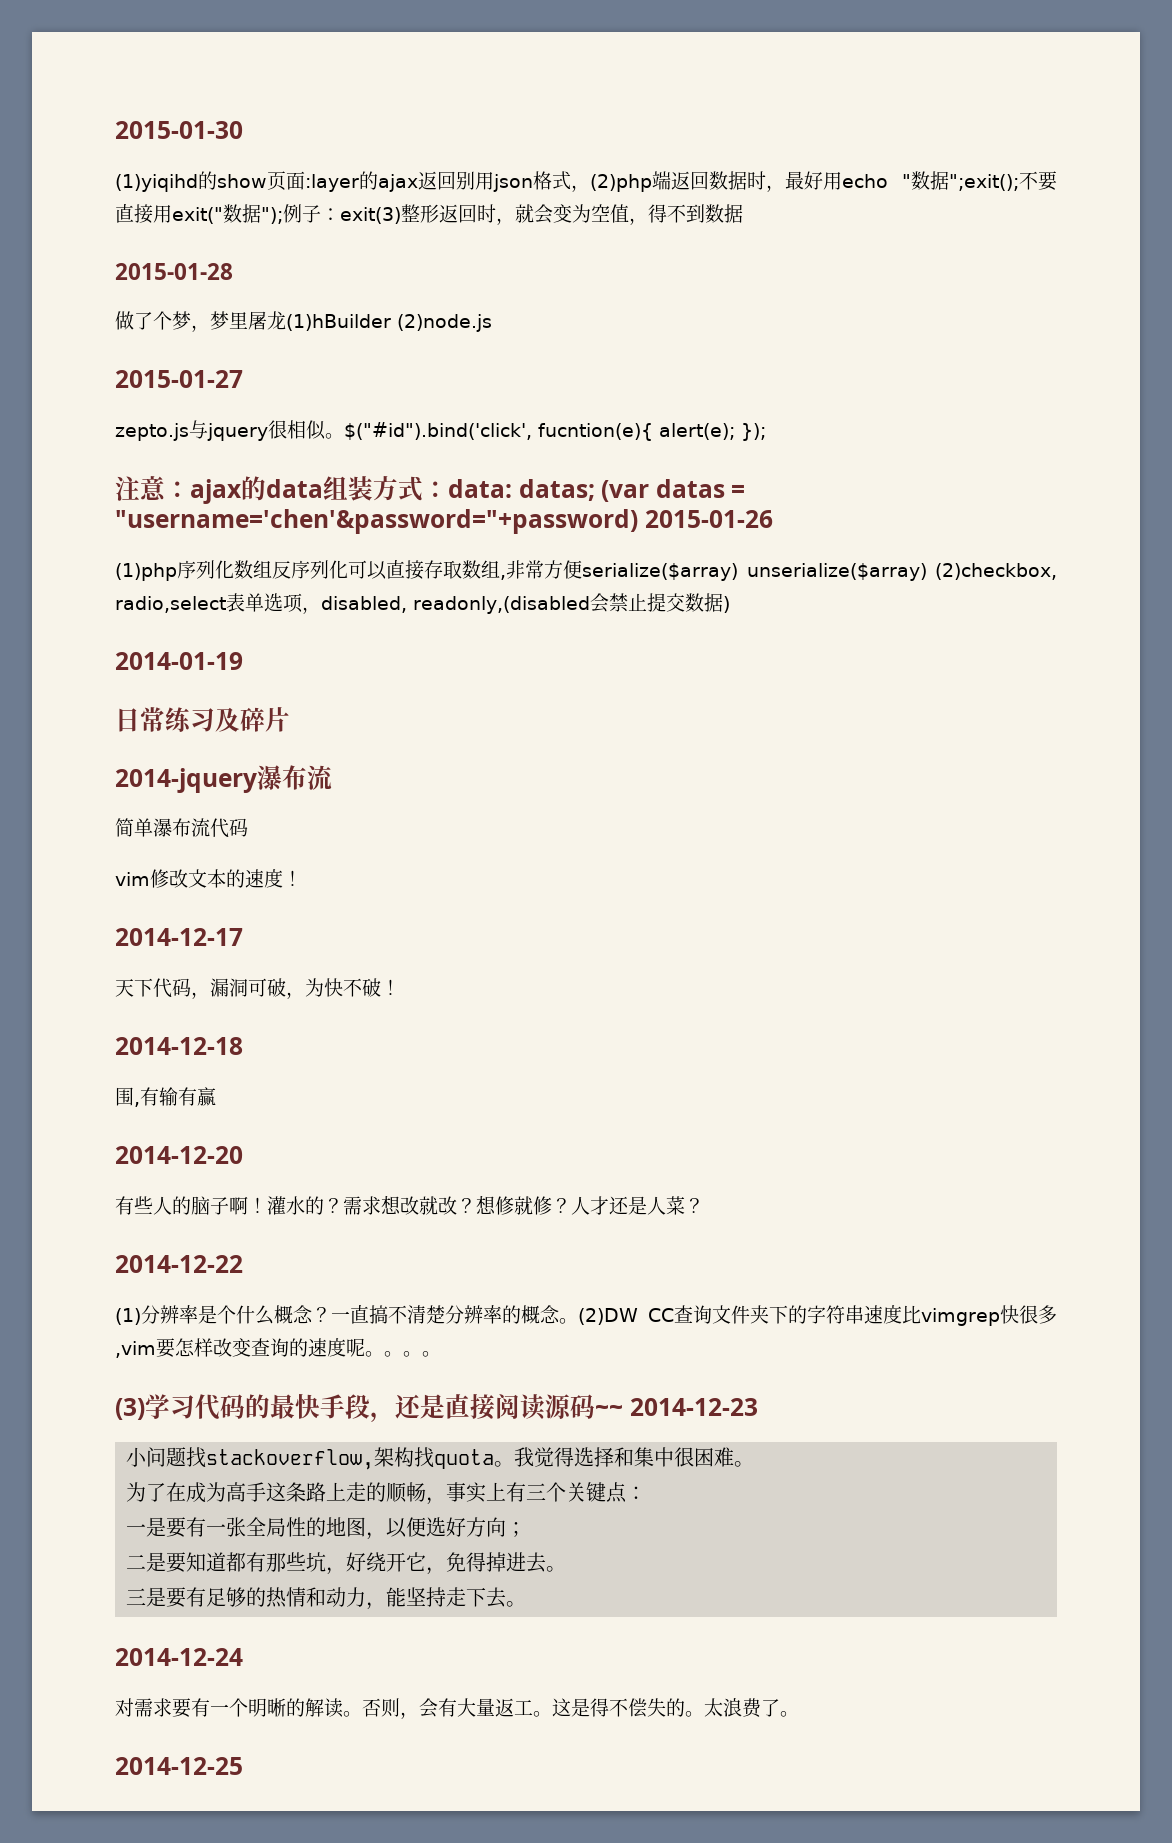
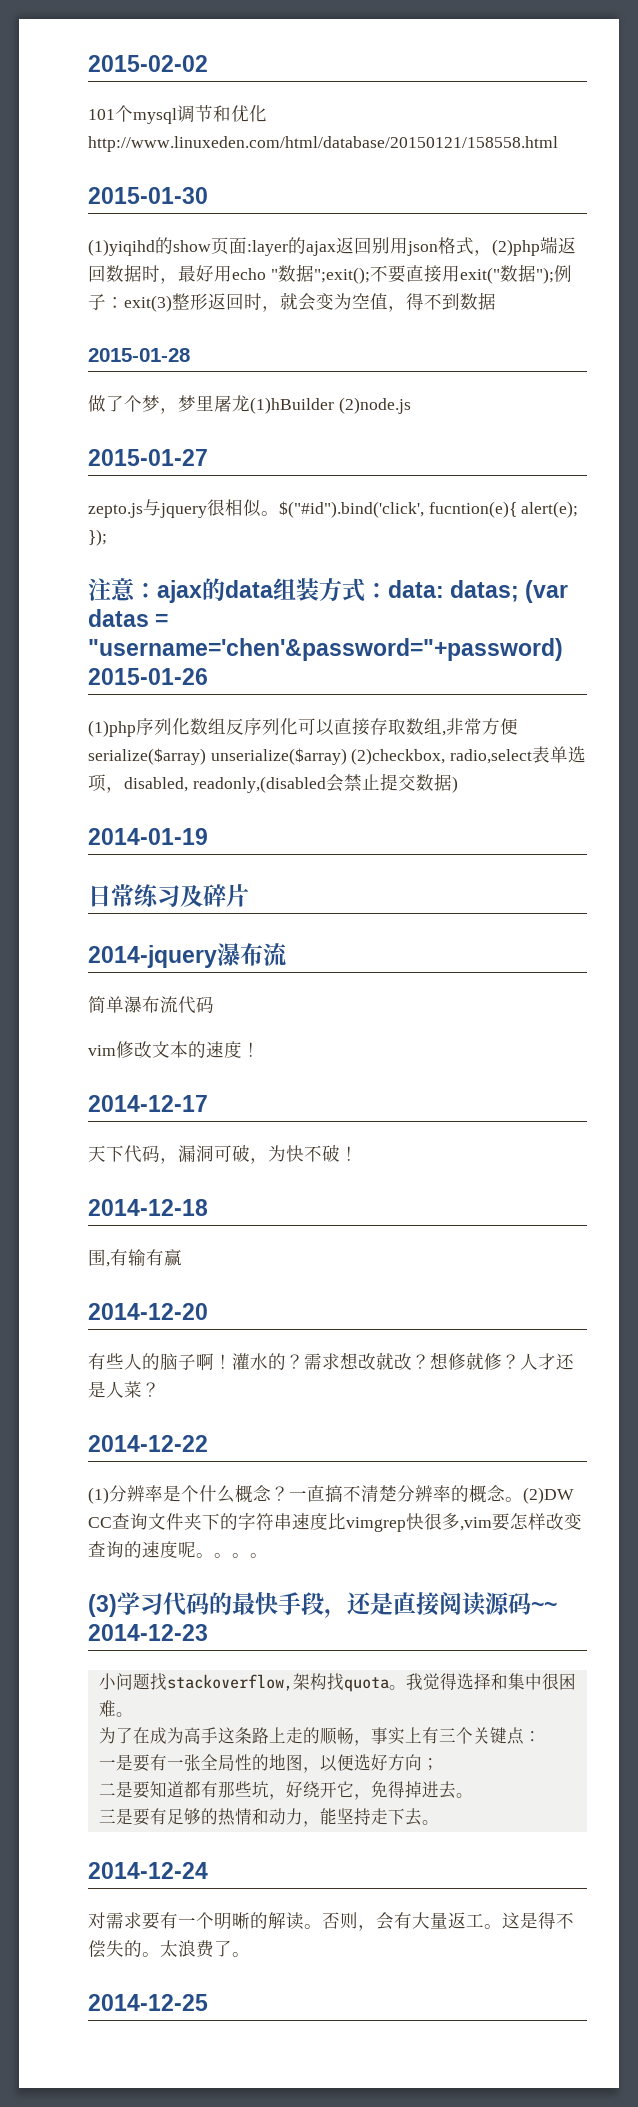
(115, 130) none -> [88,55,208,72] [88,105,267,124] [88,136,558,152] 2015-02-02 // 101个mysql调节和优化http://www.linuxeden.com/html/database/20150121/158558.html //

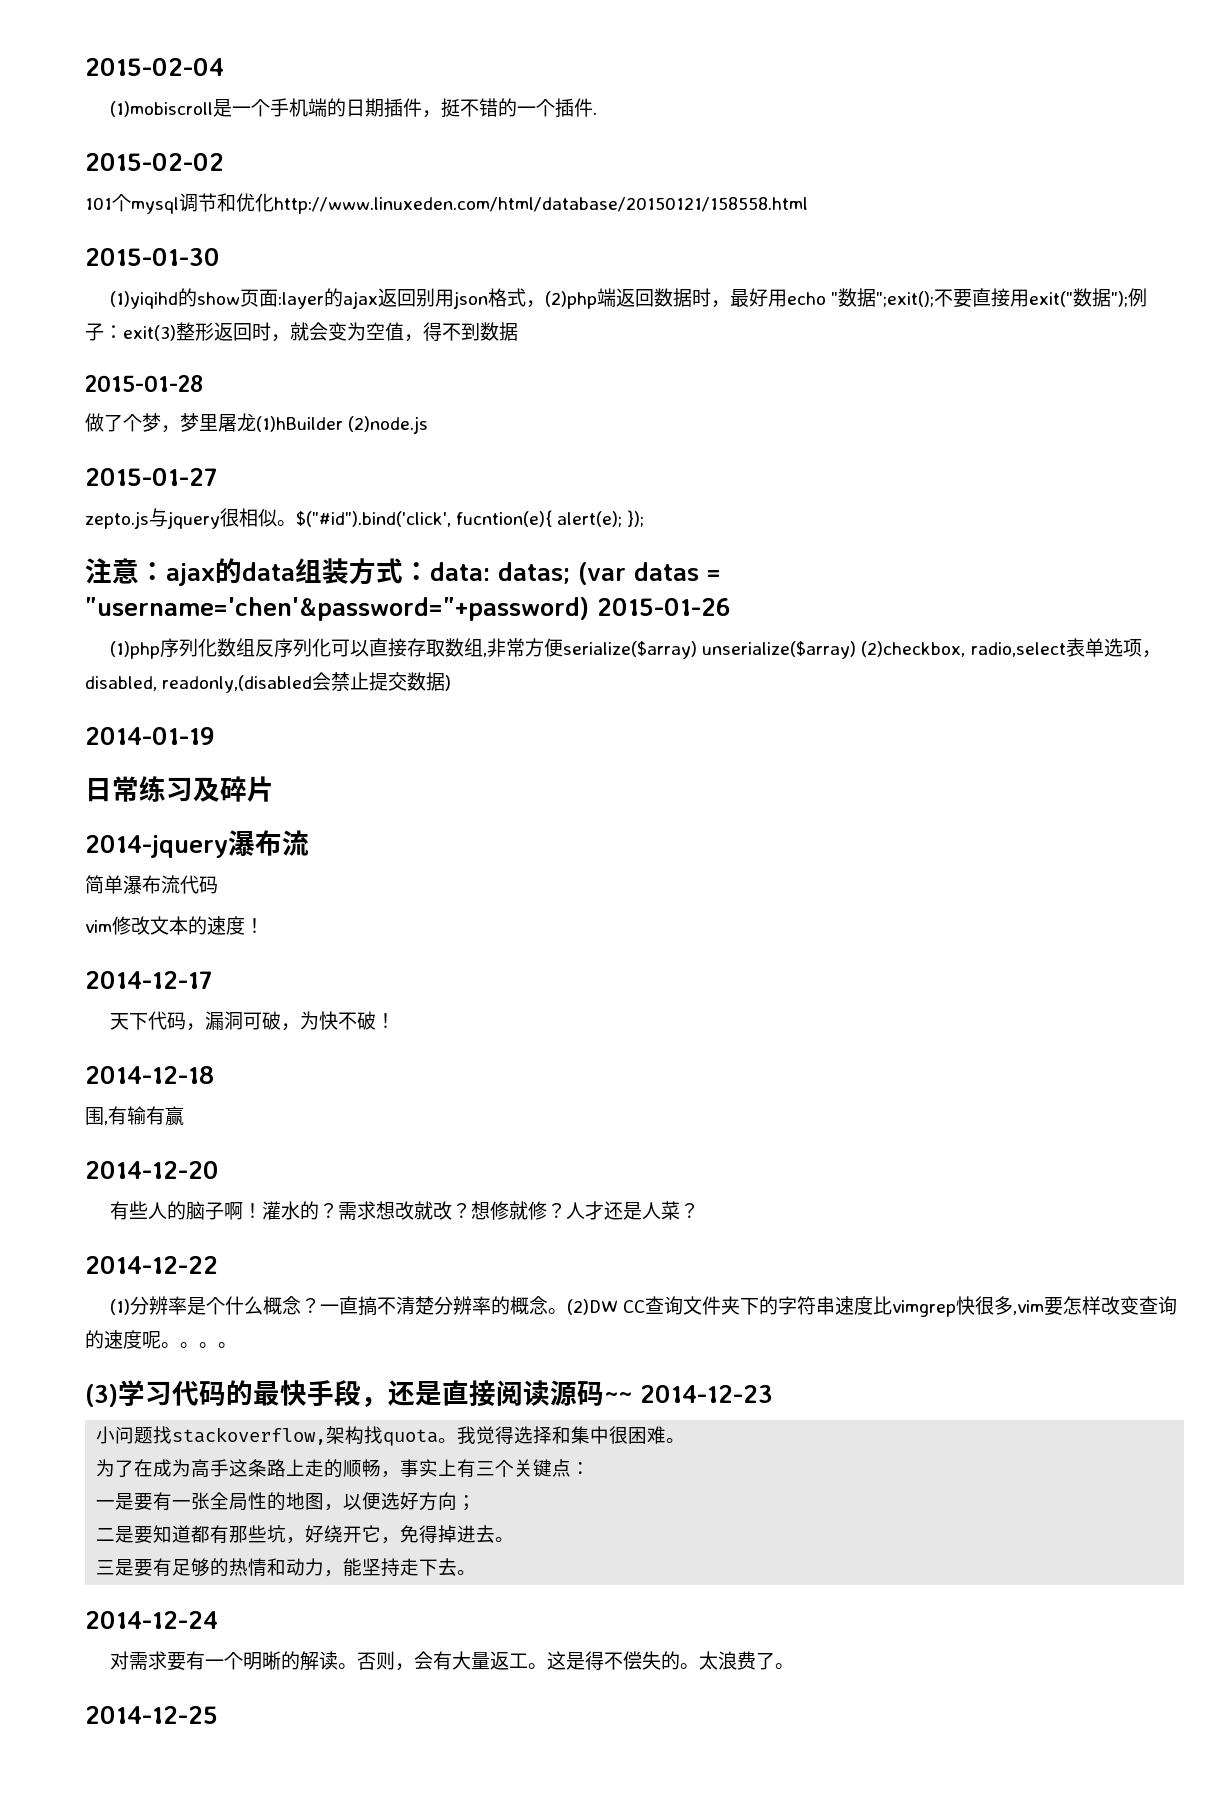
(88, 63) none -> [85,58,224,76] [110,98,598,118] 2015-02-04 // (1)mobiscroll是一个手机端的日期插件，挺不错的一个插件. //

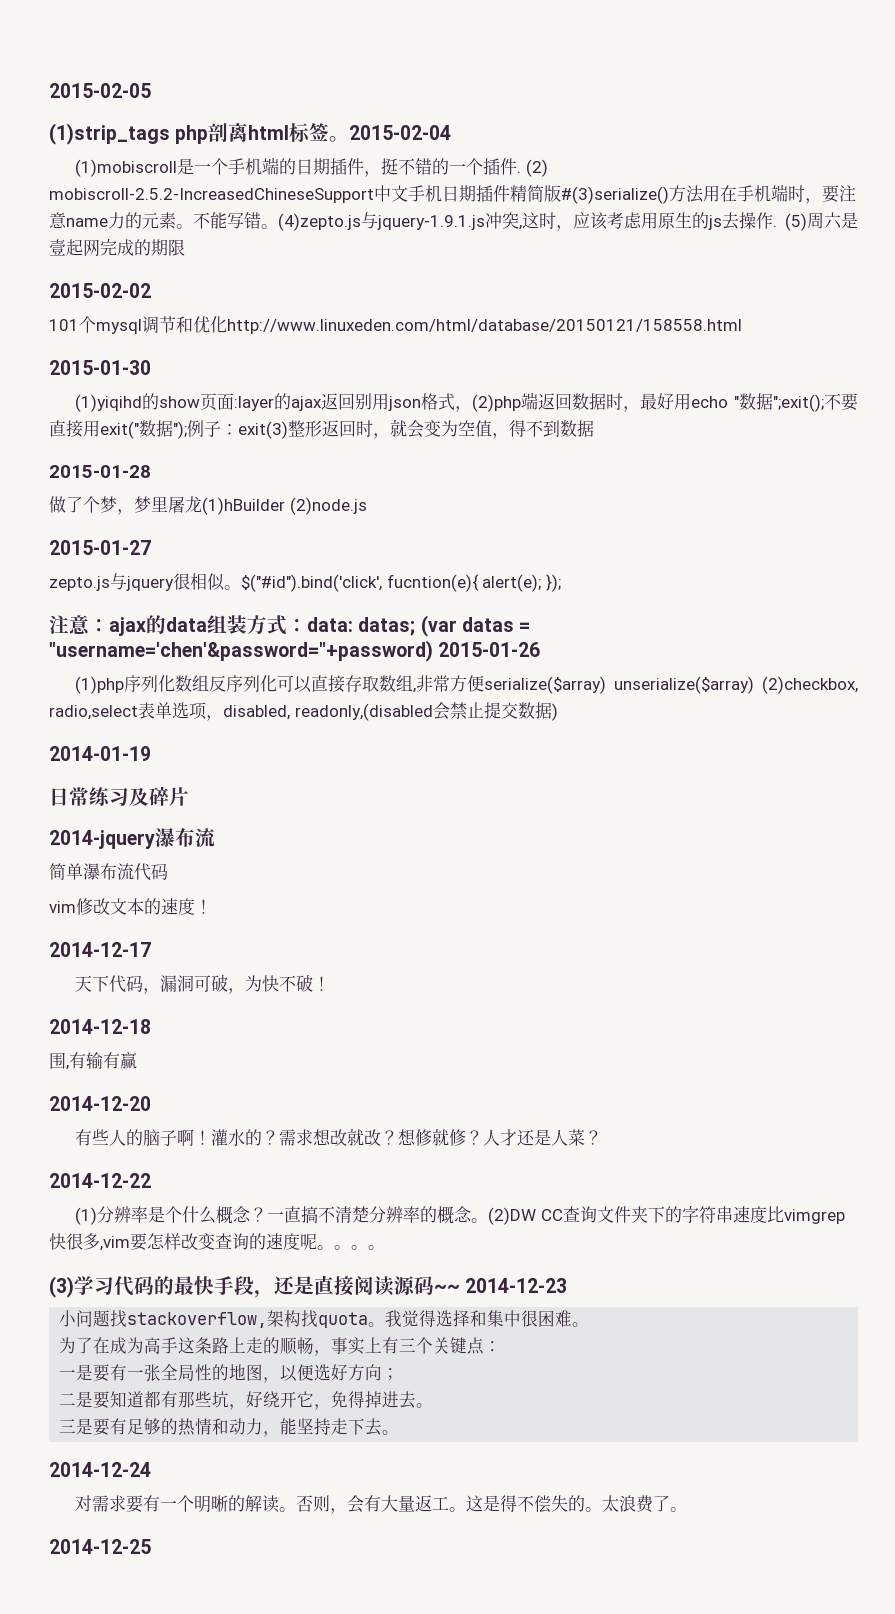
(85, 67) none -> [49,83,151,98] [49,123,350,145] 2015-02-05 // (1)strip_tags php剖离html标签。
(598, 113) none -> [525,159,548,177] [49,184,856,204] [49,212,858,231] [49,239,185,257] (2) mobiscroll-2.5.2-IncreasedChineseSupport中文手机日期插件精简版#(3)serialize()方法用在手机端时，要注意name力的元素。不能写错。(4)zepto.js与jquery-1.9.1.js冲突,这时，应该考虑用原生的js去操作. (5)周六是壹起网完成的期限

